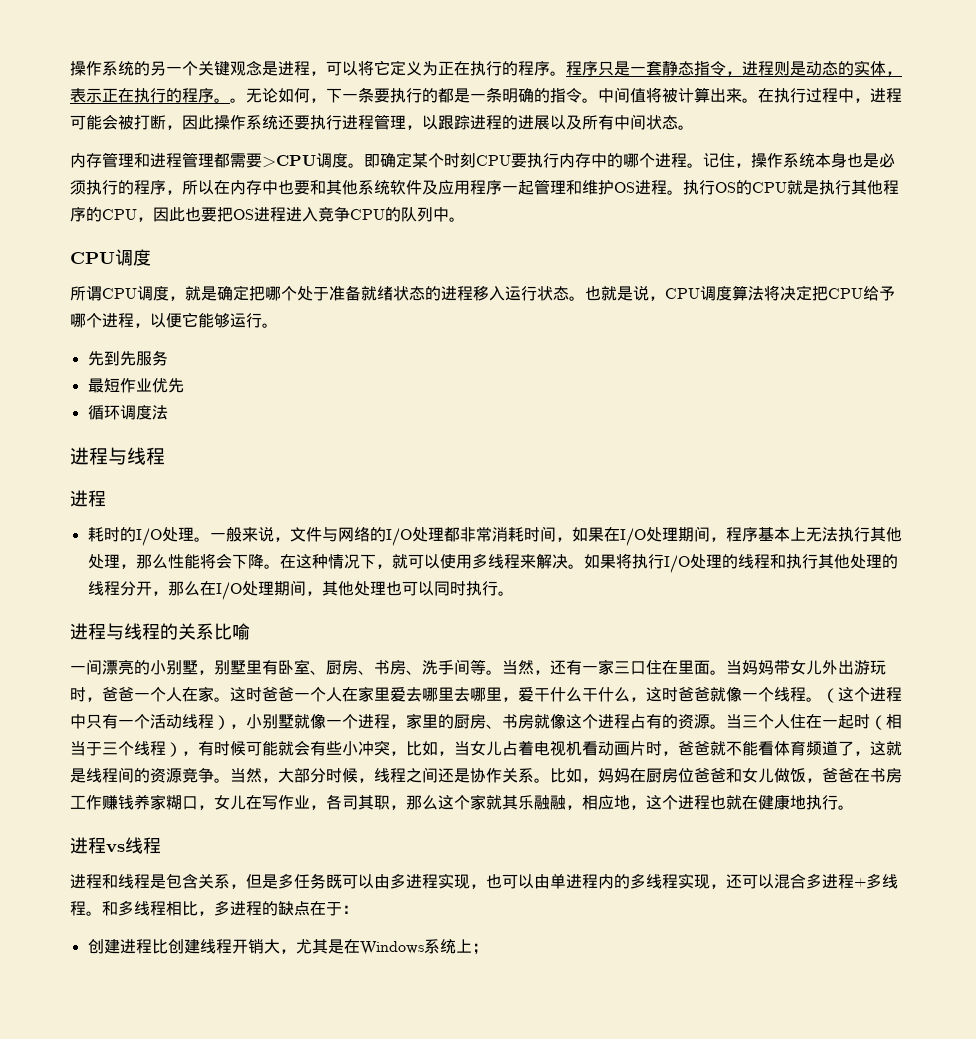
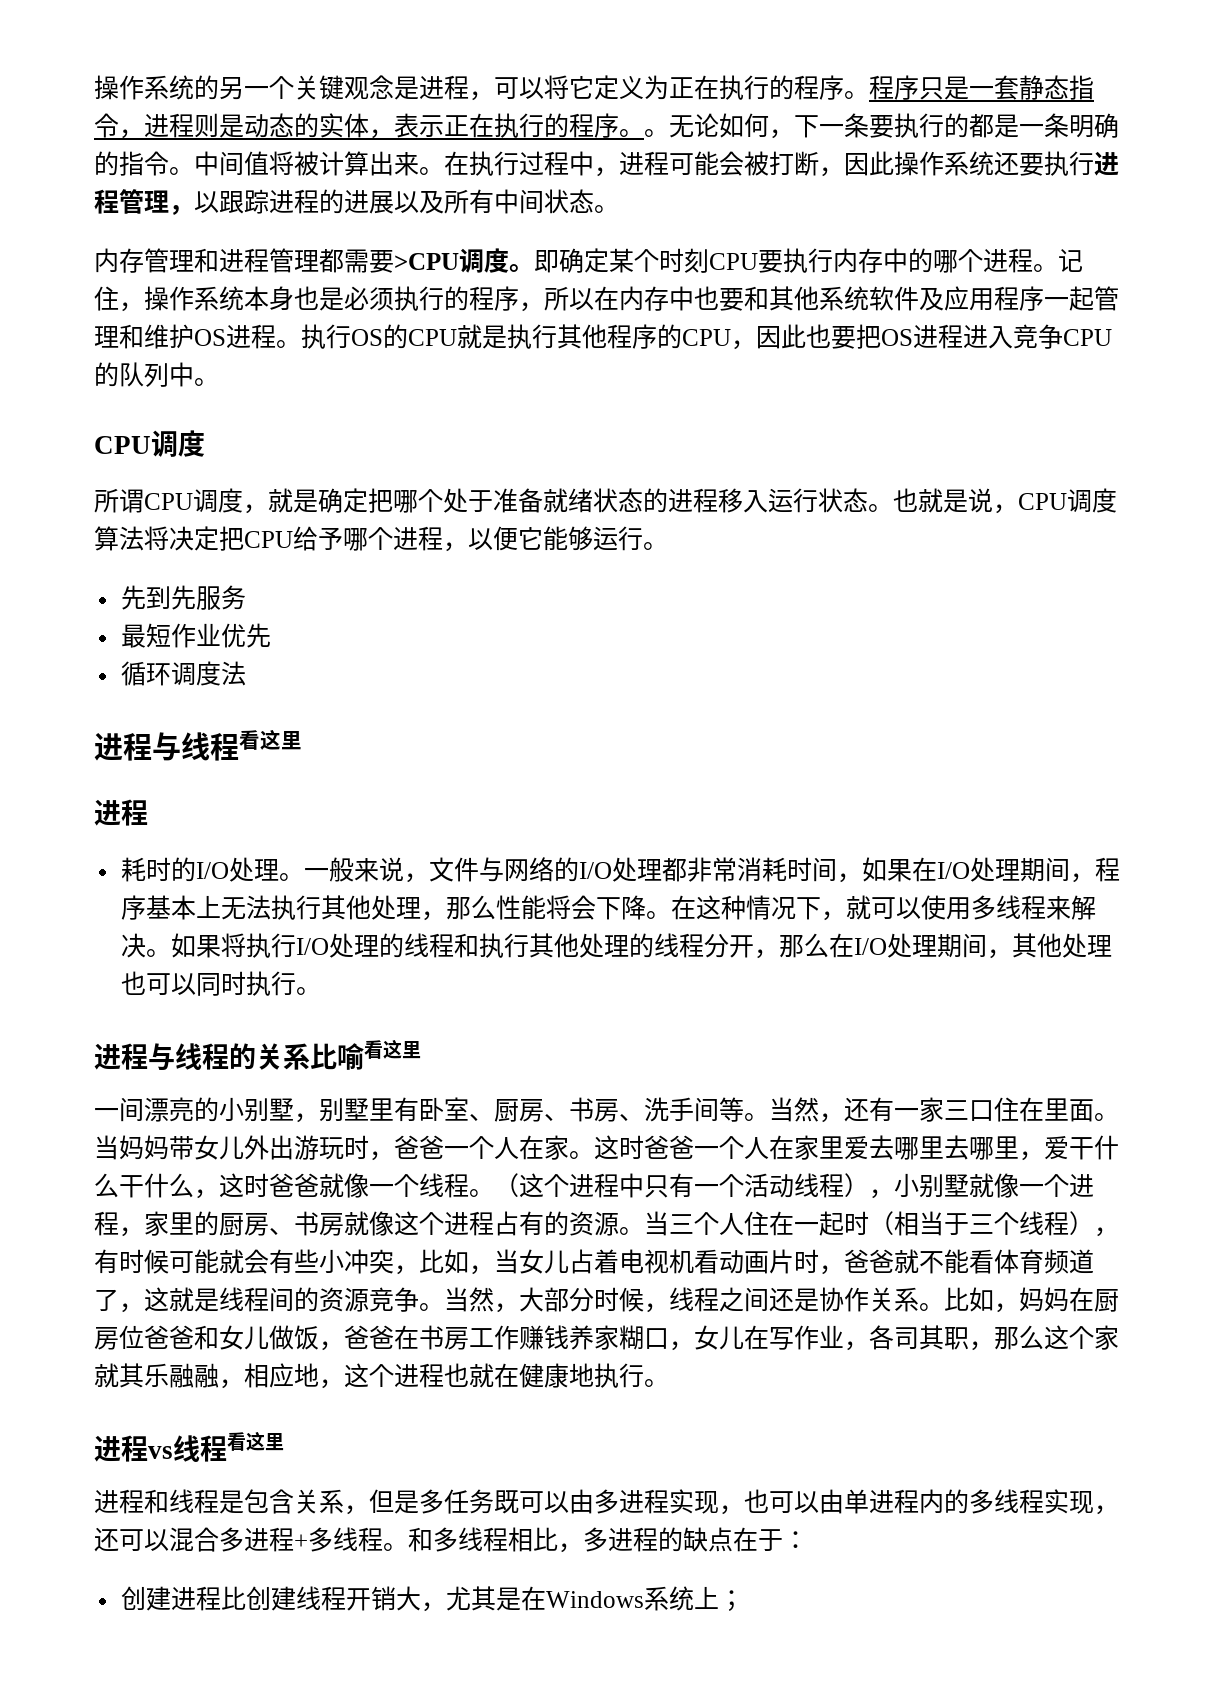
(165, 456) none -> [239,729,302,750] 看这里
(250, 631) none -> [364,1039,421,1059] 看这里
(161, 845) none -> [227,1431,284,1451] 看这里

